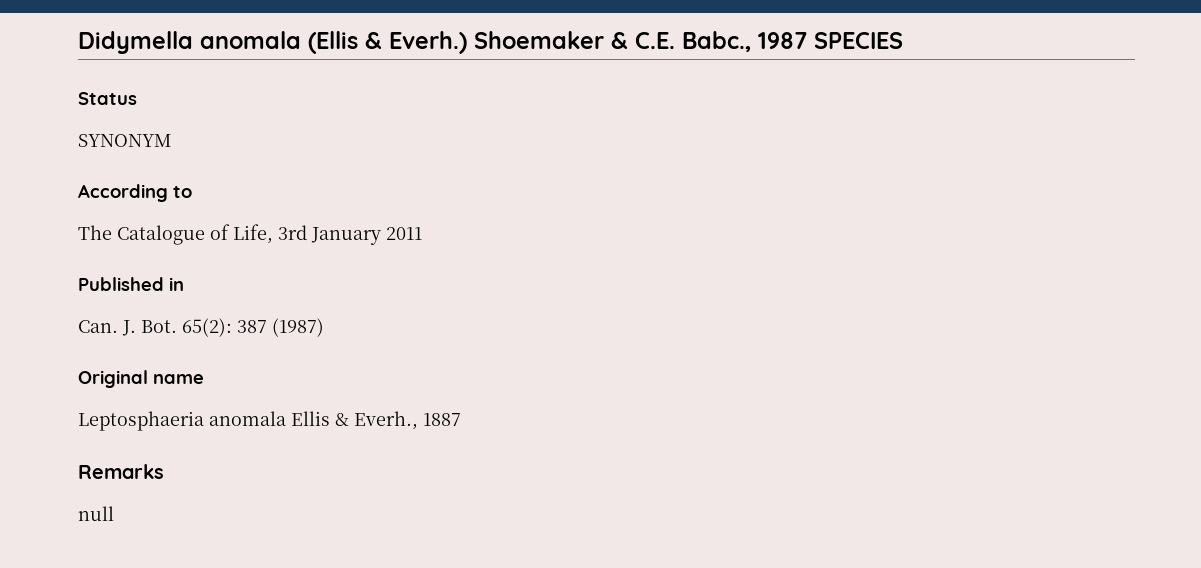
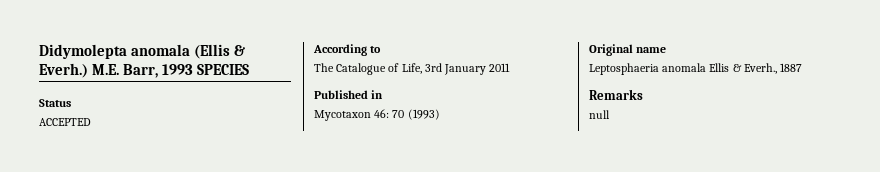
[78,31,193,54] Didymella -> [39,44,127,59] Didymolepta
[474,31,807,52] Shoemaker & C.E. Babc., 1987 -> [92,64,194,78] M.E. Barr, 1993
[78,134,172,147] SYNONYM -> [39,118,91,126] ACCEPTED
[78,318,324,337] Can. J. Bot. 65(2): 387 (1987) -> [314,109,440,121] Mycotaxon 46: 70 (1993)

